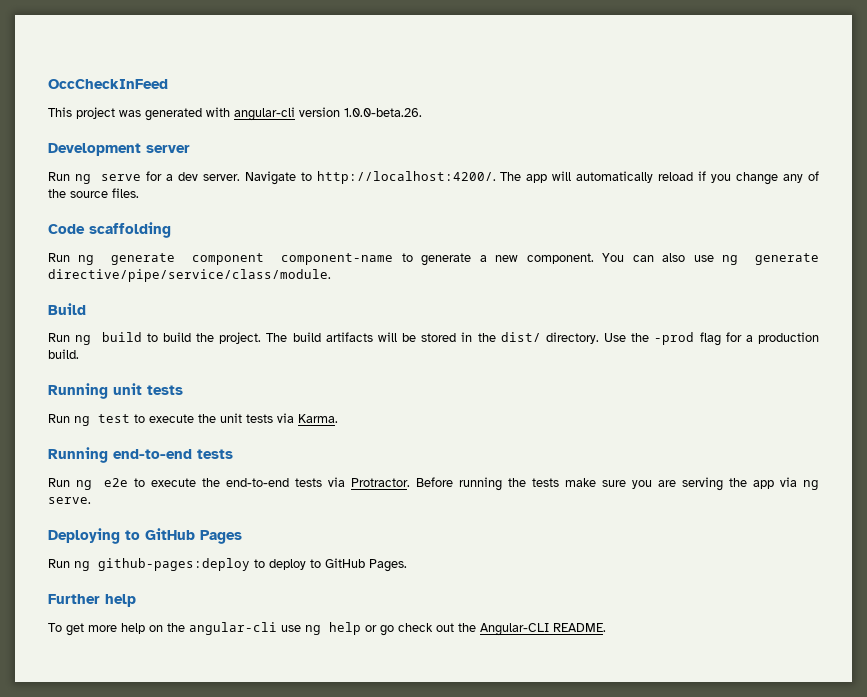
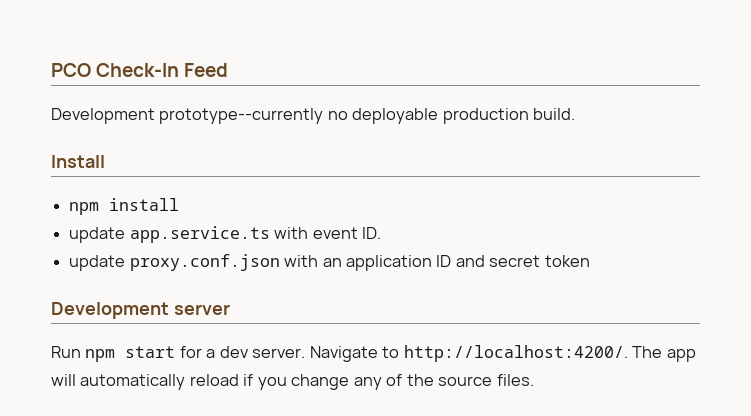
[48,79,168,89] [48,107,422,121] OccCheckInFeed // This project was generated with angular-cli version 1.0.0-beta.26. -> [51,63,229,77] [51,108,576,124] [51,155,105,168] [69,198,180,215] [69,226,381,243] [69,254,590,271] PCO Check-In Feed // Development prototype--currently no deployable production build. // Install // npm install // update app.service.ts with event ID. // update proxy.conf.json with an application ID and secret token
[74,174,141,184] ng serve -> [85,346,176,362] npm start
[48,222,171,238] [48,253,819,266] [48,269,331,282] [48,303,86,315] [48,332,819,346] [48,349,79,359] [48,383,183,399] [48,413,338,426] [48,447,233,463] [48,477,819,491] [48,497,91,504] [48,528,242,544] [48,558,407,572] [48,594,136,607] [48,622,606,636] // Code scaffolding // Run ng generate component component-name to generate a new component. You can also use ng generate directive/pipe/service/class/module. // Build // Run ng build to build the project. The build artifacts will be stored in the dist/ directory. Use the -prod flag for a production build. // Running unit tests // Run ng test to execute the unit tests via Karma. // Running end-to-end tests // Run ng e2e to execute the end-to-end tests via Protractor. Before running the tests make sure you are serving the app via ng serve. // Deploying to GitHub Pages // Run ng github-pages:deploy to deploy to GitHub Pages. // Further help // To get more help on the angular-cli use ng help or go check out the Angular-CLI README. -> (534, 380) none

